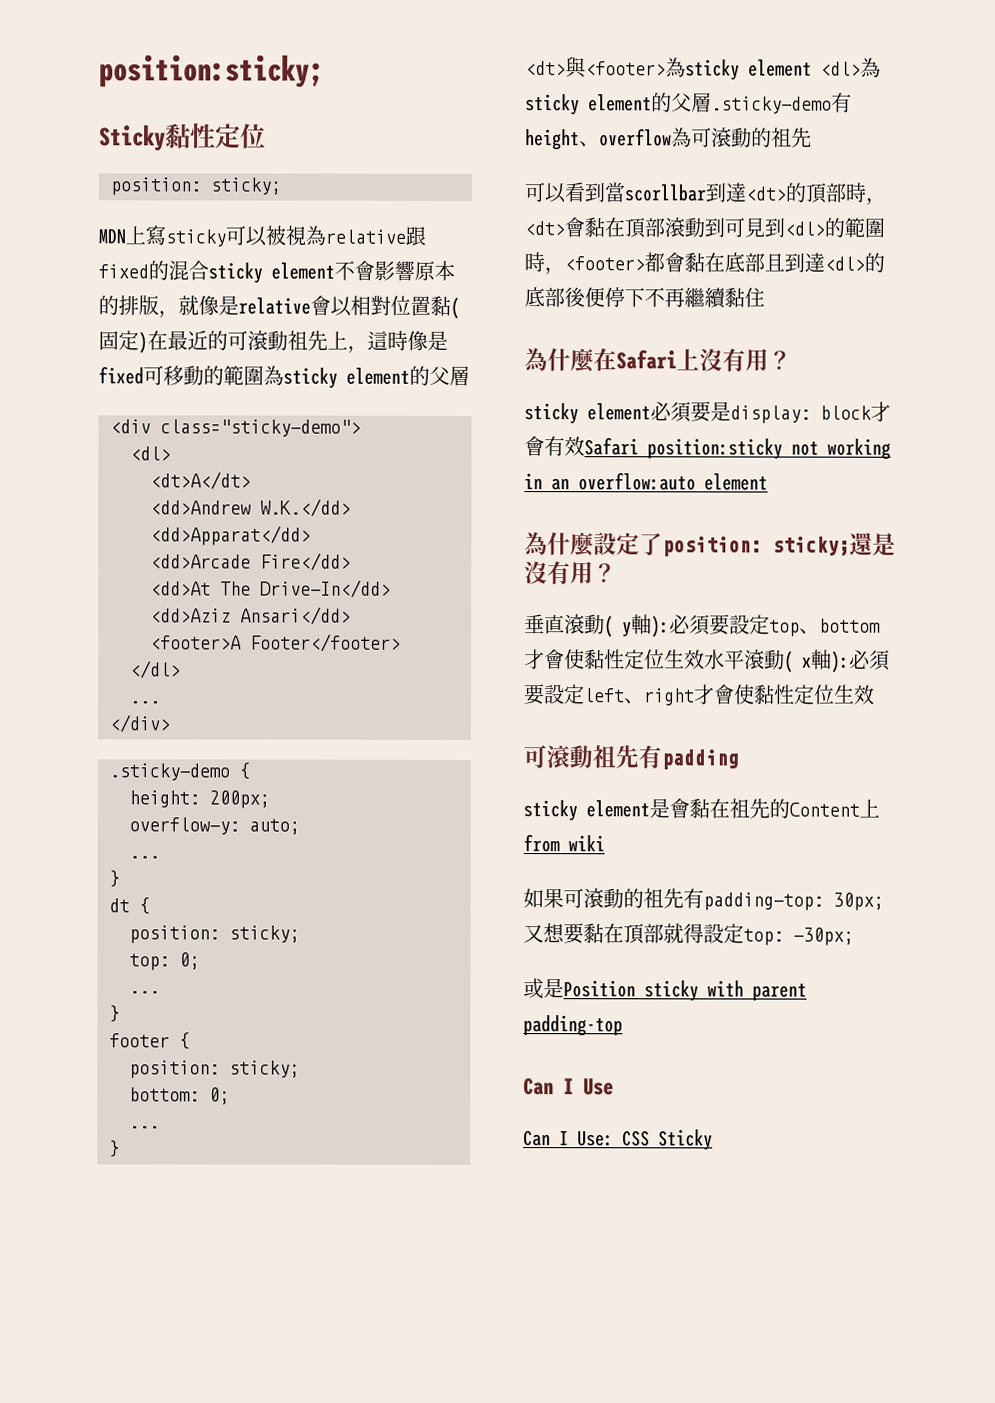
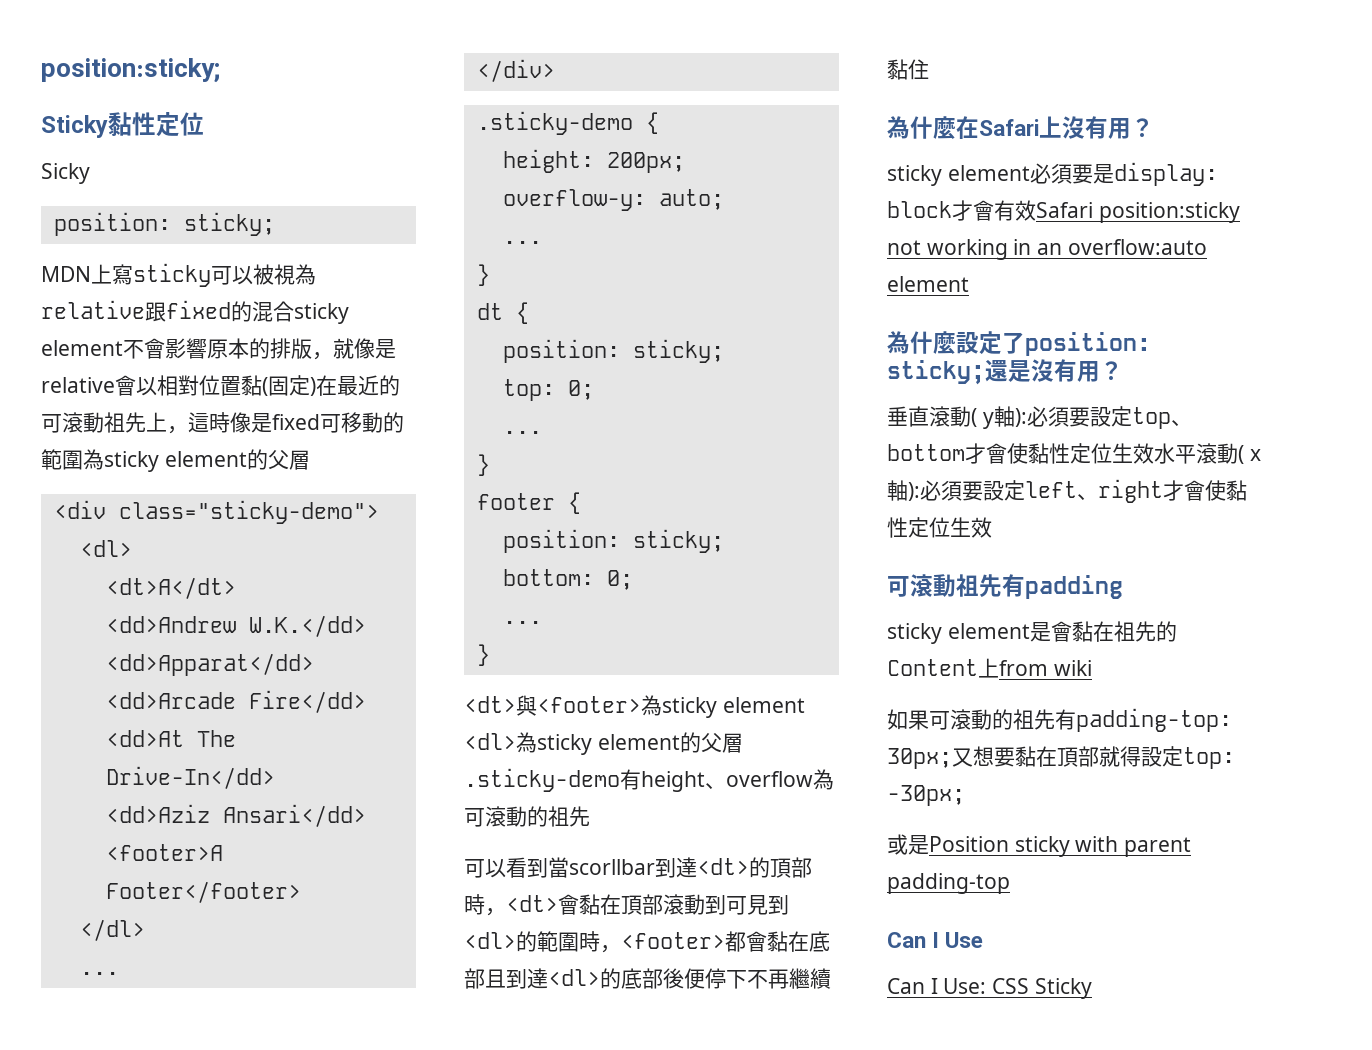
(266, 136) none -> [41,163,90,184] // Sicky

